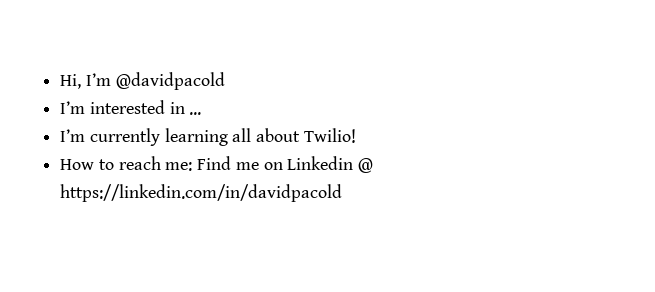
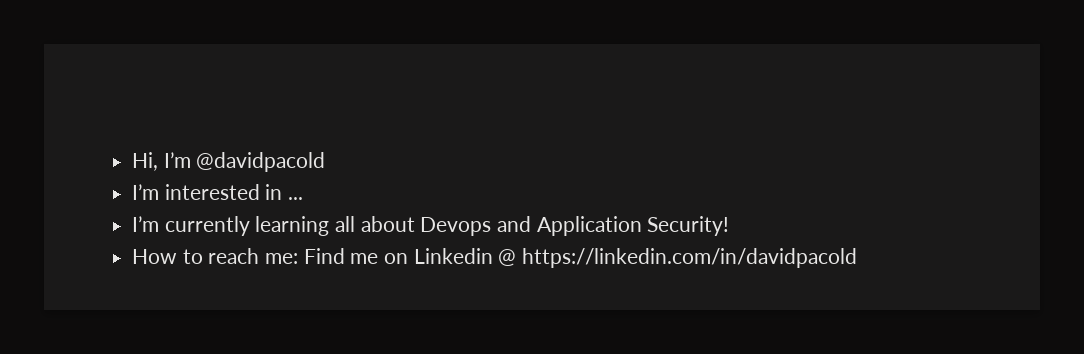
[303,128,356,143] Twilio! -> [420,216,730,236] Devops and Application Security!

